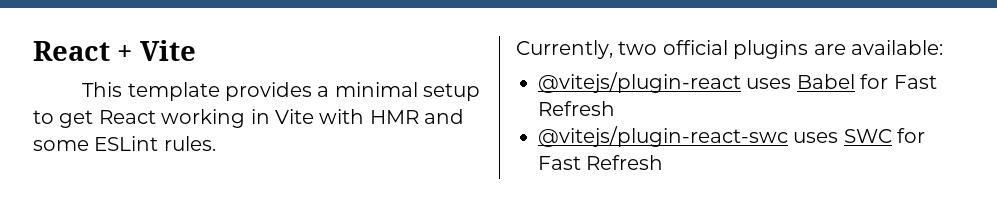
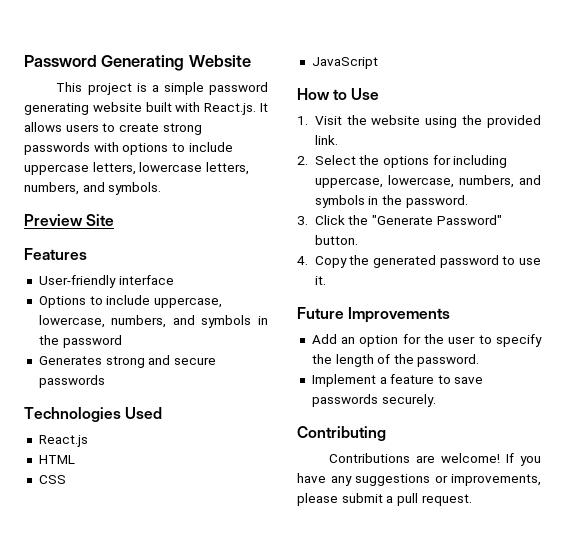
[33,40,196,61] [82,82,481,101] [33,109,465,128] [33,136,216,151] [516,40,943,59] [538,72,937,93] [538,101,615,116] [538,126,926,147] [538,155,664,170] React + Vite // This template provides a minimal setup to get React working in Vite with HMR and some ESLint rules. // Currently, two official plugins are available: // @vitejs/plugin-react uses Babel for Fast Refresh // @vitejs/plugin-react-swc uses SWC for Fast Refresh -> [24,55,251,71] [56,82,268,95] [24,102,268,115] [24,122,202,135] [24,142,233,155] [24,162,249,175] [24,182,162,195] [24,214,115,226] [24,248,87,260] [38,275,174,288] [38,295,222,308] [38,315,268,328] [38,335,122,348] [38,355,216,368] [38,375,105,388] [24,407,163,422] [38,435,88,447] [38,455,75,464] [38,475,66,484] [311,57,378,69] [297,88,380,100] [297,115,541,128] [314,135,338,145] [297,155,508,168] [314,175,541,188] [314,195,468,208] [297,215,502,225] [314,235,358,245] [297,255,541,268] [314,276,326,285] [297,307,451,323] [311,334,542,347] [311,354,480,367] [311,374,484,387] [311,394,436,407] [297,426,386,441] [329,453,541,466] [297,473,541,486] [297,493,472,506] Password Generating Website // This project is a simple password generating website built with React.js. It allows users to create strong passwords with options to include uppercase letters, lowercase letters, numbers, and symbols. // Preview Site // Features // User-friendly interface // Options to include uppercase, lowercase, numbers, and symbols in the password // Generates strong and secure passwords // Technologies Used // React.js // HTML // CSS // JavaScript // How to Use // 1. Visit the website using the provided link. // 2. Select the options for including uppercase, lowercase, numbers, and symbols in the password. // 3. Click the "Generate Password" button. // 4. Copy the generated password to use it. // Future Improvements // Add an option for the user to specify the length of the password. // Implement a feature to save passwords securely. // Contributing // Contributions are welcome! If you have any suggestions or improvements, please submit a pull request.

